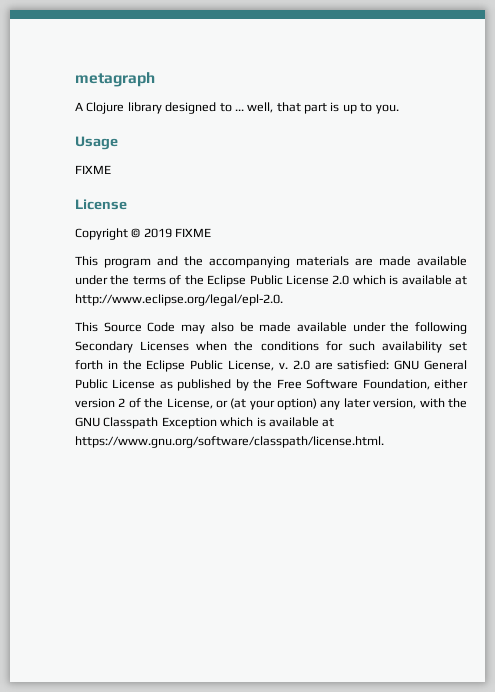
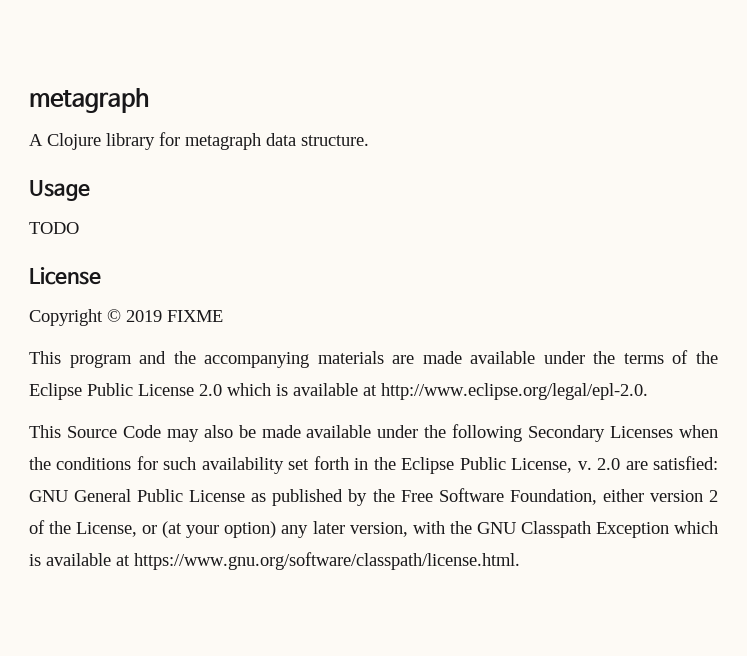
[165,102,399,114] designed to ... well, that part is up to you. -> [159,132,369,150] for metagraph data structure.
[75,165,111,174] FIXME -> [29,222,79,234] TODO

